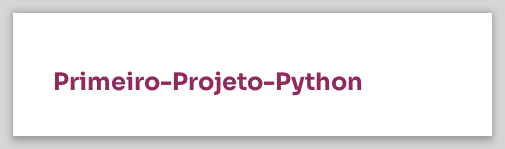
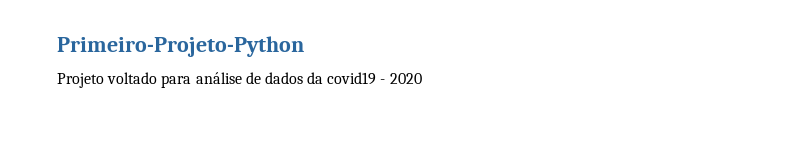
(363, 83) none -> [57,72,422,88] // Projeto voltado para análise de dados da covid19 - 2020

